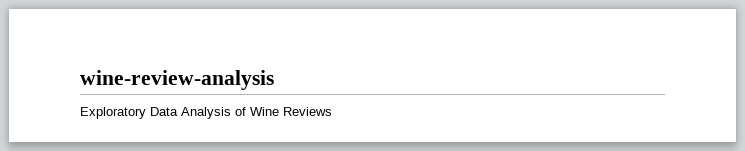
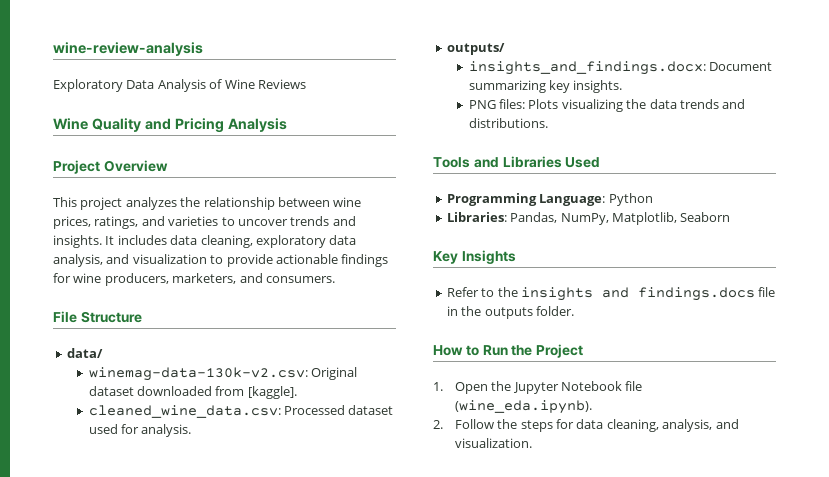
(332, 111) none -> [53,118,287,133] [53,160,168,174] [53,197,362,210] [53,216,356,229] [53,235,357,248] [53,254,389,267] [53,273,335,286] [53,311,142,323] [66,348,103,358] [88,367,358,381] [88,386,297,399] [88,405,394,418] [88,424,192,437] [446,43,505,55] [468,61,773,75] [468,80,623,93] [468,99,746,112] [468,118,548,128] [433,156,601,168] [446,193,653,206] [446,212,731,225] [433,250,516,264] [446,287,776,301] [446,306,574,319] [433,344,584,358] [433,381,643,394] [454,400,592,414] [433,419,739,432] [454,438,532,448] // Wine Quality and Pricing Analysis // Project Overview // This project analyzes the relationship between wine prices, ratings, and varieties to uncover trends and insights. It includes data cleaning, exploratory data analysis, and visualization to provide actionable findings for wine producers, marketers, and consumers. // File Structure // data/ // winemag-data-130k-v2.csv: Original dataset downloaded from [kaggle]. // cleaned_wine_data.csv: Processed dataset used for analysis. // outputs/ // insights_and_findings.docx: Document summarizing key insights. // PNG files: Plots visualizing the data trends and distributions. // Tools and Libraries Used // Programming Language: Python // Libraries: Pandas, NumPy, Matplotlib, Seaborn // Key Insights // Refer to the insights and findings.docs file in the outputs folder. // How to Run the Project // 1. Open the Jupyter Notebook file (wine_eda.ipynb). // 2. Follow the steps for data cleaning, analysis, and visualization.

